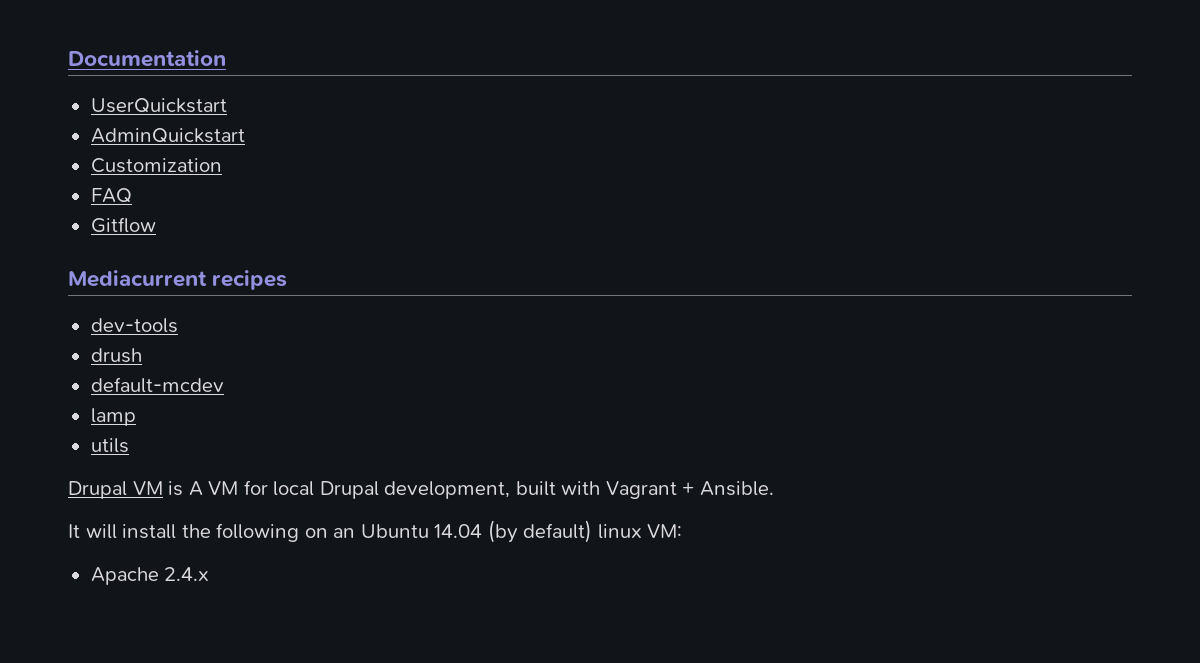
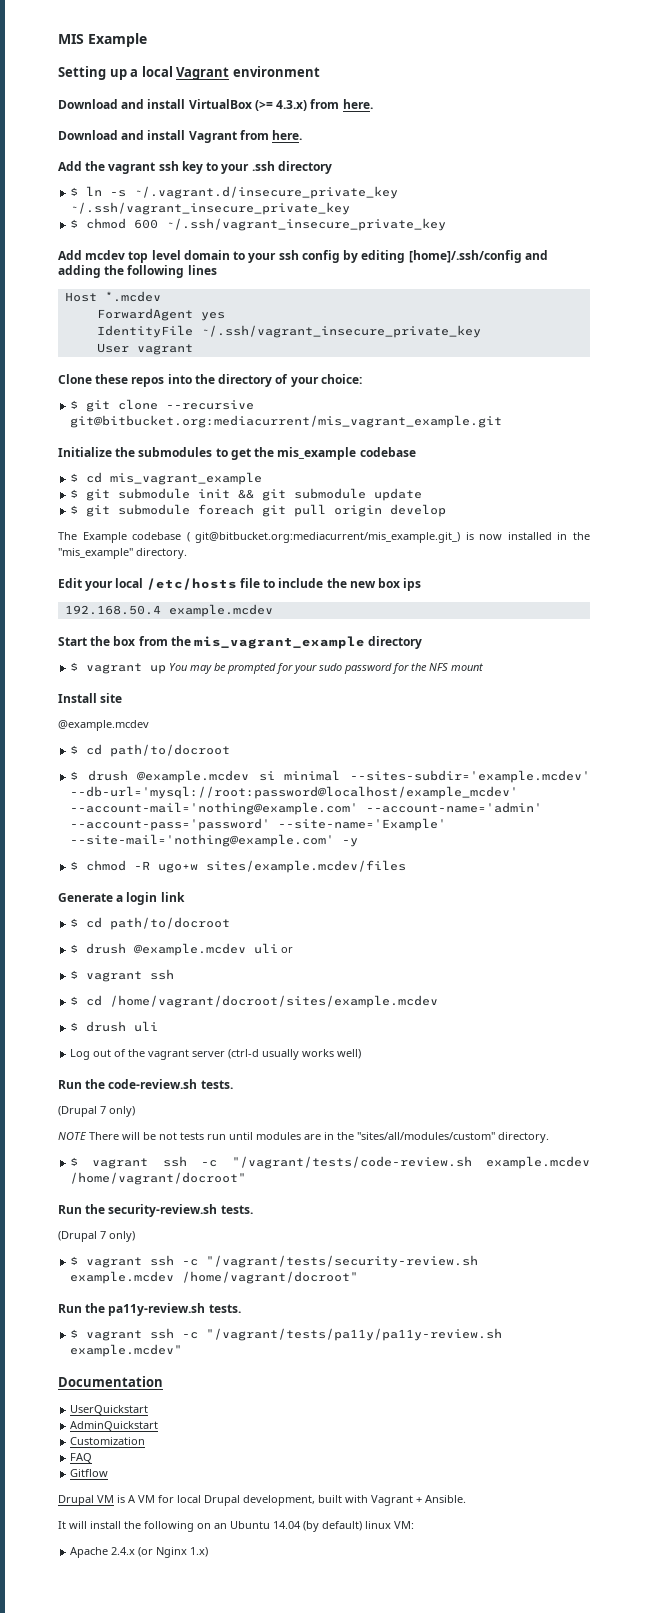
(68, 58) none -> [58,33,147,47] [58,66,320,80] [58,99,373,111] [58,130,303,143] [58,161,332,174] [70,186,399,199] [70,202,351,215] [70,218,447,231] [58,250,548,263] [58,265,217,278] [64,291,161,302] [96,308,225,321] [96,325,481,338] [96,343,193,355] [58,374,362,387] [70,399,255,412] [70,415,503,428] [58,447,416,460] [70,472,263,485] [70,488,423,501] [70,504,447,517] [58,532,590,543] [58,548,187,559] [58,578,422,591] [64,604,273,617] [58,636,423,649] [70,662,484,674] [58,693,123,703] [58,720,149,731] [70,744,231,757] [70,770,590,783] [70,786,519,799] [70,802,543,815] [70,818,447,831] [70,834,359,847] [70,860,407,873] [58,892,185,905] [70,917,231,930] [70,943,294,956] [70,969,175,982] [70,995,439,1008] [70,1021,159,1032] [70,1049,362,1060] [58,1079,233,1089] [58,1106,135,1117] [58,1132,549,1143] [70,1156,590,1169] [70,1172,247,1185] [58,1204,253,1217] [58,1231,135,1242] [70,1255,479,1268] [70,1271,359,1284] [58,1303,241,1316] [70,1328,503,1341] [70,1344,183,1357] MIS Example // Setting up a local Vagrant environment // Download and install VirtualBox (>= 4.3.x) from here. // Download and install Vagrant from here. // Add the vagrant ssh key to your .ssh directory // $ ln -s ~/.vagrant.d/insecure_private_key ~/.ssh/vagrant_insecure_private_key // $ chmod 600 ~/.ssh/vagrant_insecure_private_key // Add mcdev top level domain to your ssh config by editing [home]/.ssh/config and adding the following lines // Host *.mcdev // ForwardAgent yes // IdentityFile ~/.ssh/vagrant_insecure_private_key // User vagrant // Clone these repos into the directory of your choice: // $ git clone --recursive git@bitbucket.org:mediacurrent/mis_vagrant_example.git // Initialize the submodules to get the mis_example codebase // $ cd mis_vagrant_example // $ git submodule init && git submodule update // $ git submodule foreach git pull origin develop // The Example codebase ( git@bitbucket.org:mediacurrent/mis_example.git_) is now installed in the "mis_example" directory. // Edit your local /etc/hosts file to include the new box ips // 192.168.50.4 example.mcdev // Start the box from the mis_vagrant_example directory // $ vagrant up You may be prompted for your sudo password for the NFS mount // Install site // @example.mcdev // $ cd path/to/docroot // $ drush @example.mcdev si minimal --sites-subdir='example.mcdev' --db-url='mysql://root:password@localhost/example_mcdev' --account-mail='nothing@example.com' --account-name='admin' --account-pass='password' --site-name='Example' --site-mail='nothing@example.com' -y // $ chmod -R ugo+w sites/example.mcdev/files // Generate a login link // $ cd path/to/docroot // $ drush @example.mcdev uli or // $ vagrant ssh // $ cd /home/vagrant/docroot/sites/example.mcdev // $ drush uli // Log out of the vagrant server (ctrl-d usually works well) // Run the code-review.sh tests. // (Drupal 7 only) // NOTE There will be not tests run until modules are in the "sites/all/modules/custom" directory. // $ vagrant ssh -c "/vagrant/tests/code-review.sh example.mcdev /home/vagrant/docroot" // Run the security-review.sh tests. // (Drupal 7 only) // $ vagrant ssh -c "/vagrant/tests/security-review.sh example.mcdev /home/vagrant/docroot" // Run the pa11y-review.sh tests. // $ vagrant ssh -c "/vagrant/tests/pa11y/pa11y-review.sh example.mcdev" //
[68,270,288,290] [90,318,178,333] [90,348,142,363] [90,377,224,393] [90,408,136,426] [90,438,129,453] // Mediacurrent recipes // dev-tools // drush // default-mcdev // lamp // utils -> (109, 1473) none
(210, 574) none -> [138,1547,209,1558] (or Nginx 1.x)

